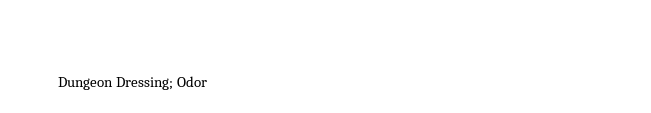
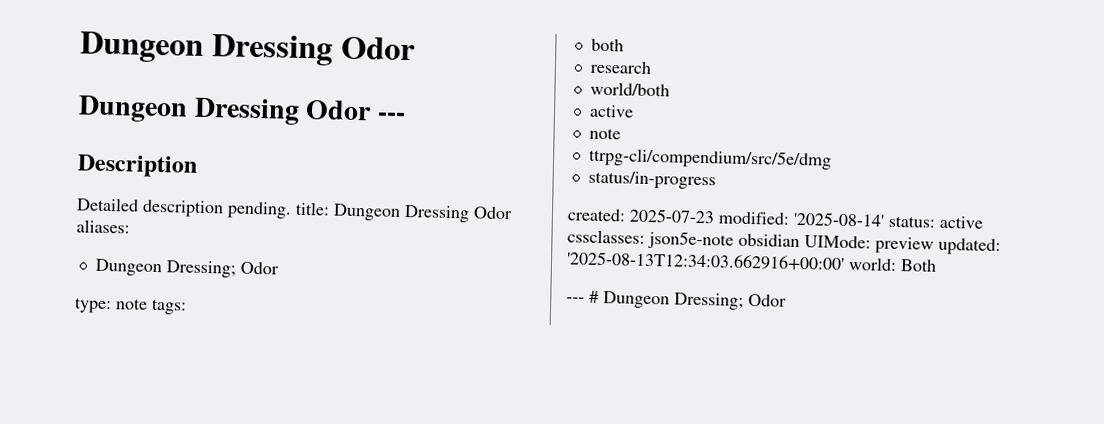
[58,77,113,90] Dungeon -> [79,31,416,66] [78,95,405,125] [77,154,198,178] [76,197,513,223] [76,219,130,234] [94,258,279,278] [74,297,187,315] [590,38,624,52] [589,60,652,74] [589,81,670,97] [588,104,634,118] [588,127,621,140] [587,147,832,170] [587,170,716,190] [567,208,983,229] [567,229,1001,256] [566,251,937,272] [566,290,670,309] Dungeon Dressing Odor // Dungeon Dressing Odor --- // Description // Detailed description pending. title: Dungeon Dressing Odor aliases: // Dungeon Dressing; Odor // type: note tags: // both // research // world/both // active // note // ttrpg-cli/compendium/src/5e/dmg // status/in-progress // created: 2025-07-23 modified: '2025-08-14' status: active cssclasses: json5e-note obsidian UIMode: preview updated: '2025-08-13T12:34:03.662916+00:00' world: Both // --- # Dungeon

